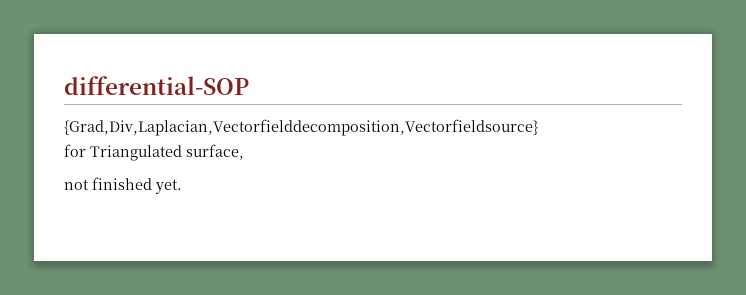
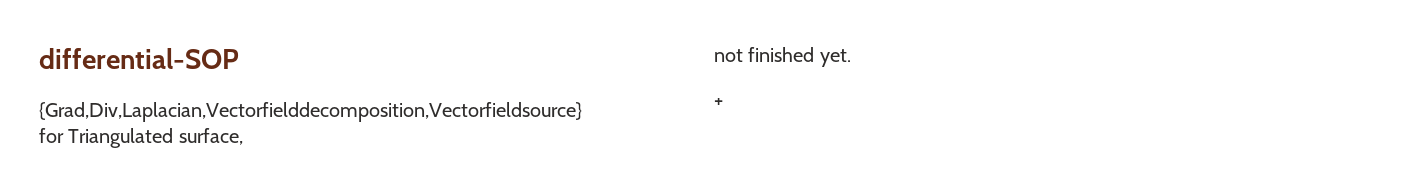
(182, 186) none -> [714,98,723,107] // +

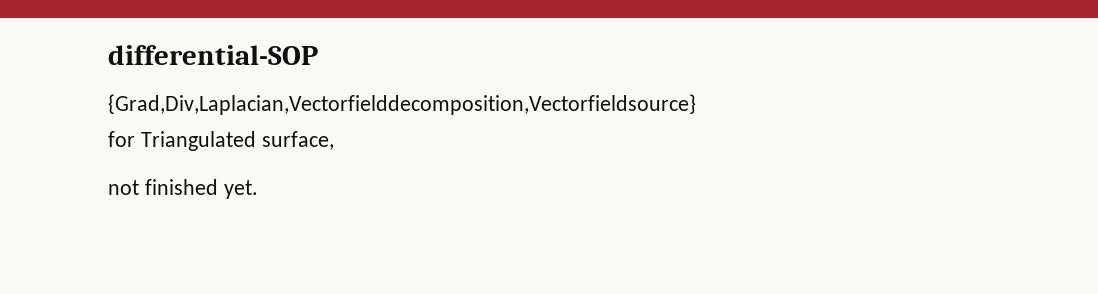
[714,98,723,107] // + -> (258, 189) none

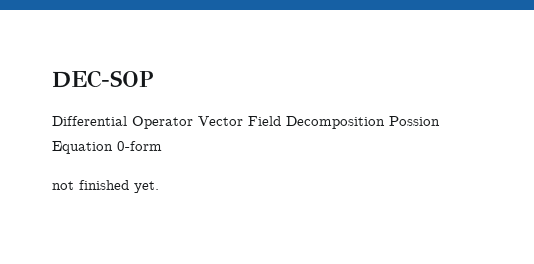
[108,45,318,65] [108,94,696,115] [108,131,334,151] differential-SOP // {Grad,Div,Laplacian,Vectorfielddecomposition,Vectorfieldsource} // for Triangulated surface, -> [52,70,153,88] [52,116,440,129] [52,141,162,154] DEC-SOP // Differential Operator Vector Field Decomposition Possion Equation 0-form

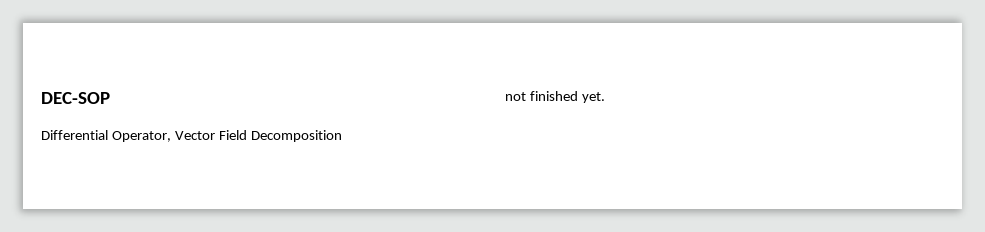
[132,116,193,129] Operator -> [111,131,171,142] Operator,
[389,116,440,126] [52,141,162,154] Possion Equation 0-form -> (342, 136) none

